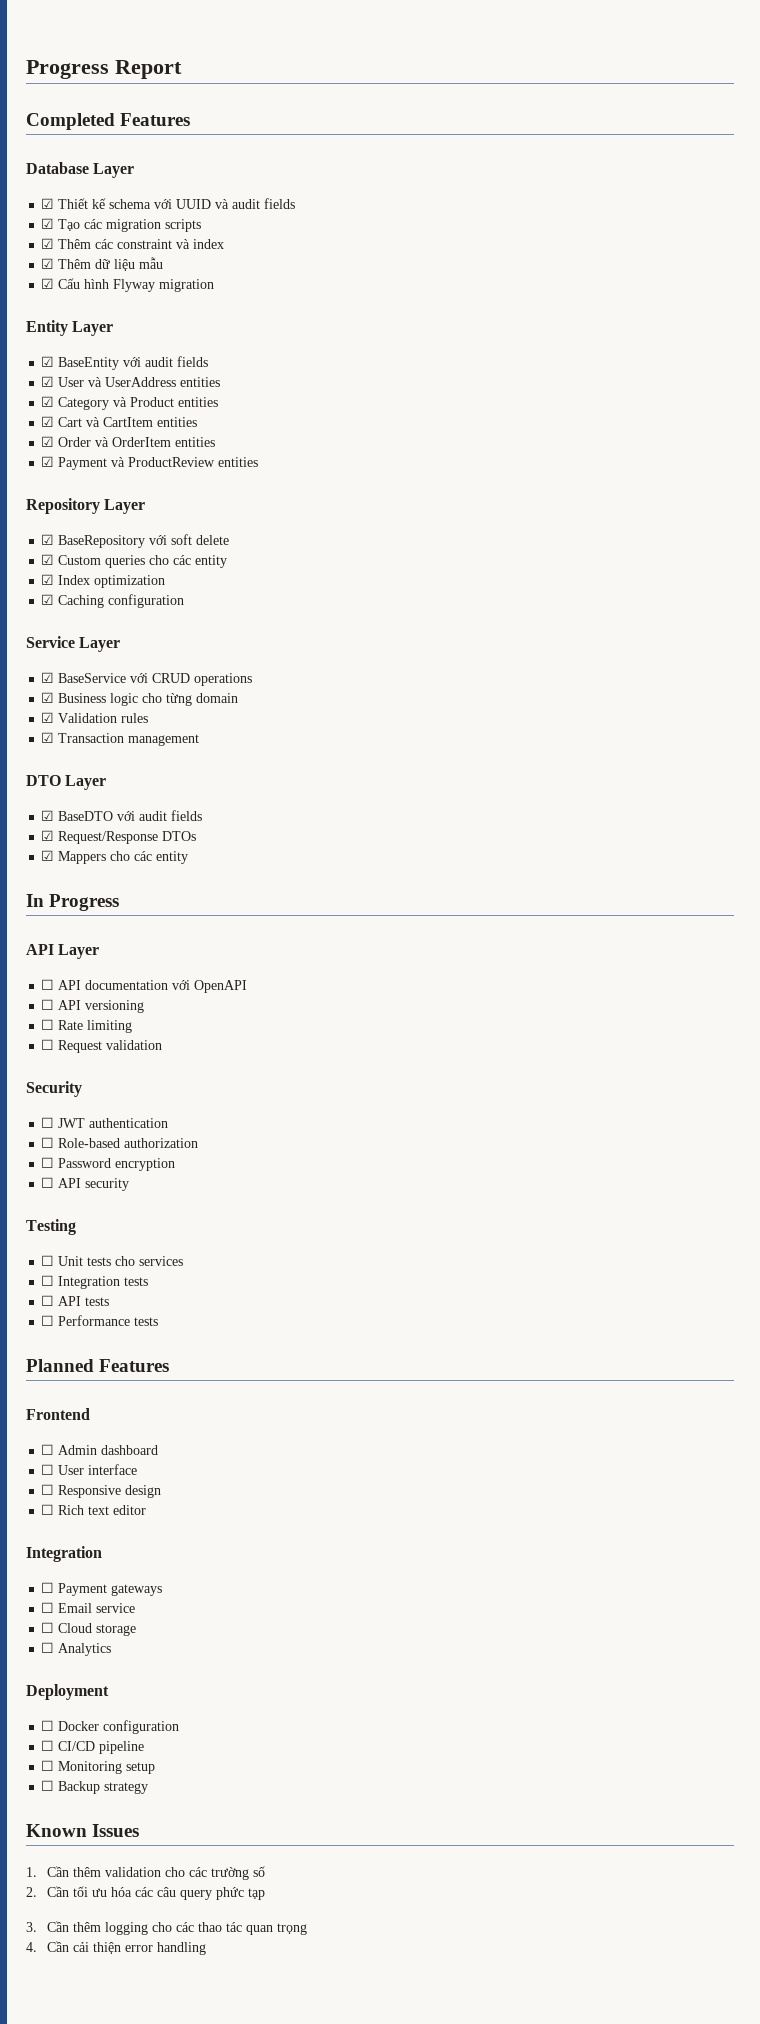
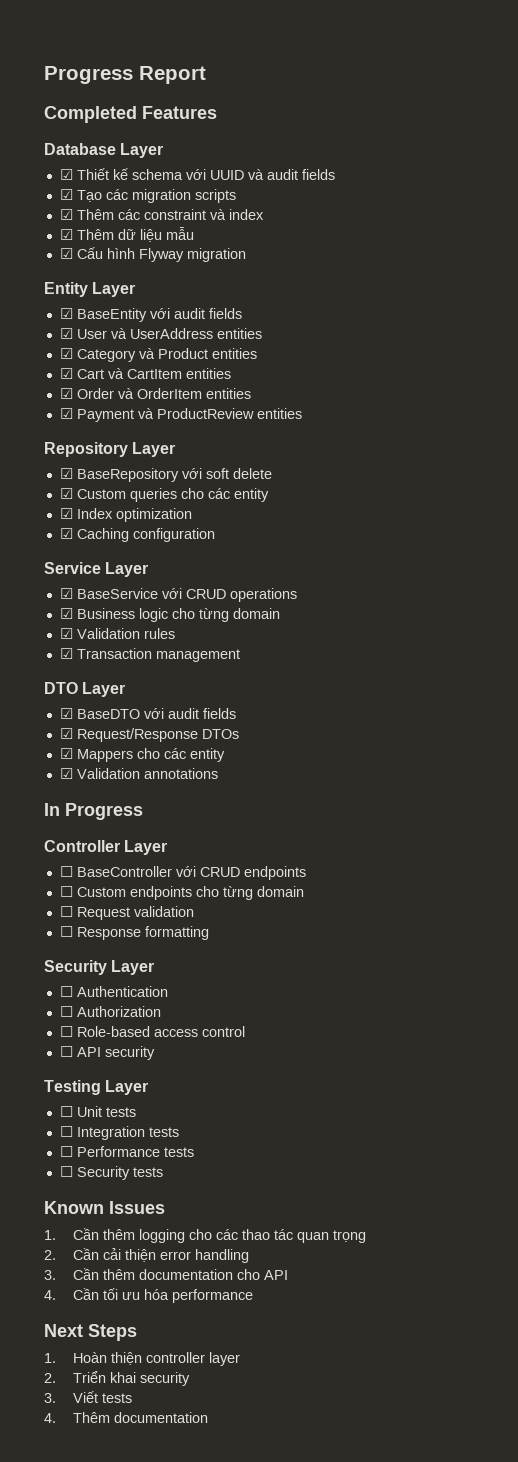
(189, 857) none -> [59,768,218,779] // ☑ Validation annotations
[26,944,100,959] [41,979,248,993] [41,999,145,1013] [41,1019,133,1033] API Layer // ☐ API documentation với OpenAPI // ☐ API versioning // ☐ Rate limiting -> [44,840,168,855] [59,866,306,880] [59,886,304,900] Controller Layer // ☐ BaseController với CRUD endpoints // ☐ Custom endpoints cho từng domain
[26,1081,82,1097] [41,1117,169,1128] // Security // ☐ JWT authentication -> [59,926,209,940] [44,960,155,975] [59,986,168,997] [59,1006,161,1017] // ☐ Response formatting // Security Layer // ☐ Authentication // ☐ Authorization
[124,1138,199,1148] [41,1157,176,1171] authorization // ☐ Password encryption -> [153,1026,245,1037] access control
(76, 1227) none -> [105,1080,149,1095] Layer
[115,1256,184,1266] cho services -> (136, 1112) none
[58,1296,110,1306] [41,1315,159,1326] [26,1359,170,1372] [26,1408,90,1420] [41,1444,159,1455] [41,1464,138,1475] [41,1484,162,1498] [41,1504,147,1515] [26,1546,102,1562] [41,1582,163,1596] [41,1602,136,1613] [41,1622,137,1636] [41,1642,112,1656] [26,1684,109,1700] [41,1720,180,1734] [41,1740,145,1754] [41,1760,156,1774] [41,1780,149,1794] [26,1824,140,1837] [26,1866,265,1880] [26,1886,265,1900] [26,1922,37,1932] API tests // ☐ Performance tests // Planned Features // Frontend // ☐ Admin dashboard // ☐ User interface // ☐ Responsive design // ☐ Rich text editor // Integration // ☐ Payment gateways // ☐ Email service // ☐ Cloud storage // ☐ Analytics // Deployment // ☐ Docker configuration // ☐ CI/CD pipeline // ☐ Monitoring setup // ☐ Backup strategy // Known Issues // 1. Cần thêm validation cho các trường số // 2. Cần tối ưu hóa các câu query phức tạp // 3. -> [76,1146,194,1157] [59,1166,163,1180] [44,1201,165,1214] [44,1230,56,1240] Performance tests // ☐ Security tests // Known Issues // 1.
[26,1942,37,1952] 4. -> [44,1250,56,1260] 2.
(206, 1948) none -> [44,1268,288,1280] [44,1288,253,1303] [44,1324,137,1341] [44,1352,240,1366] [44,1371,190,1386] [44,1391,132,1403] [44,1412,208,1423] // 3. Cần thêm documentation cho API // 4. Cần tối ưu hóa performance // Next Steps // 1. Hoàn thiện controller layer // 2. Triển khai security // 3. Viết tests // 4. Thêm documentation

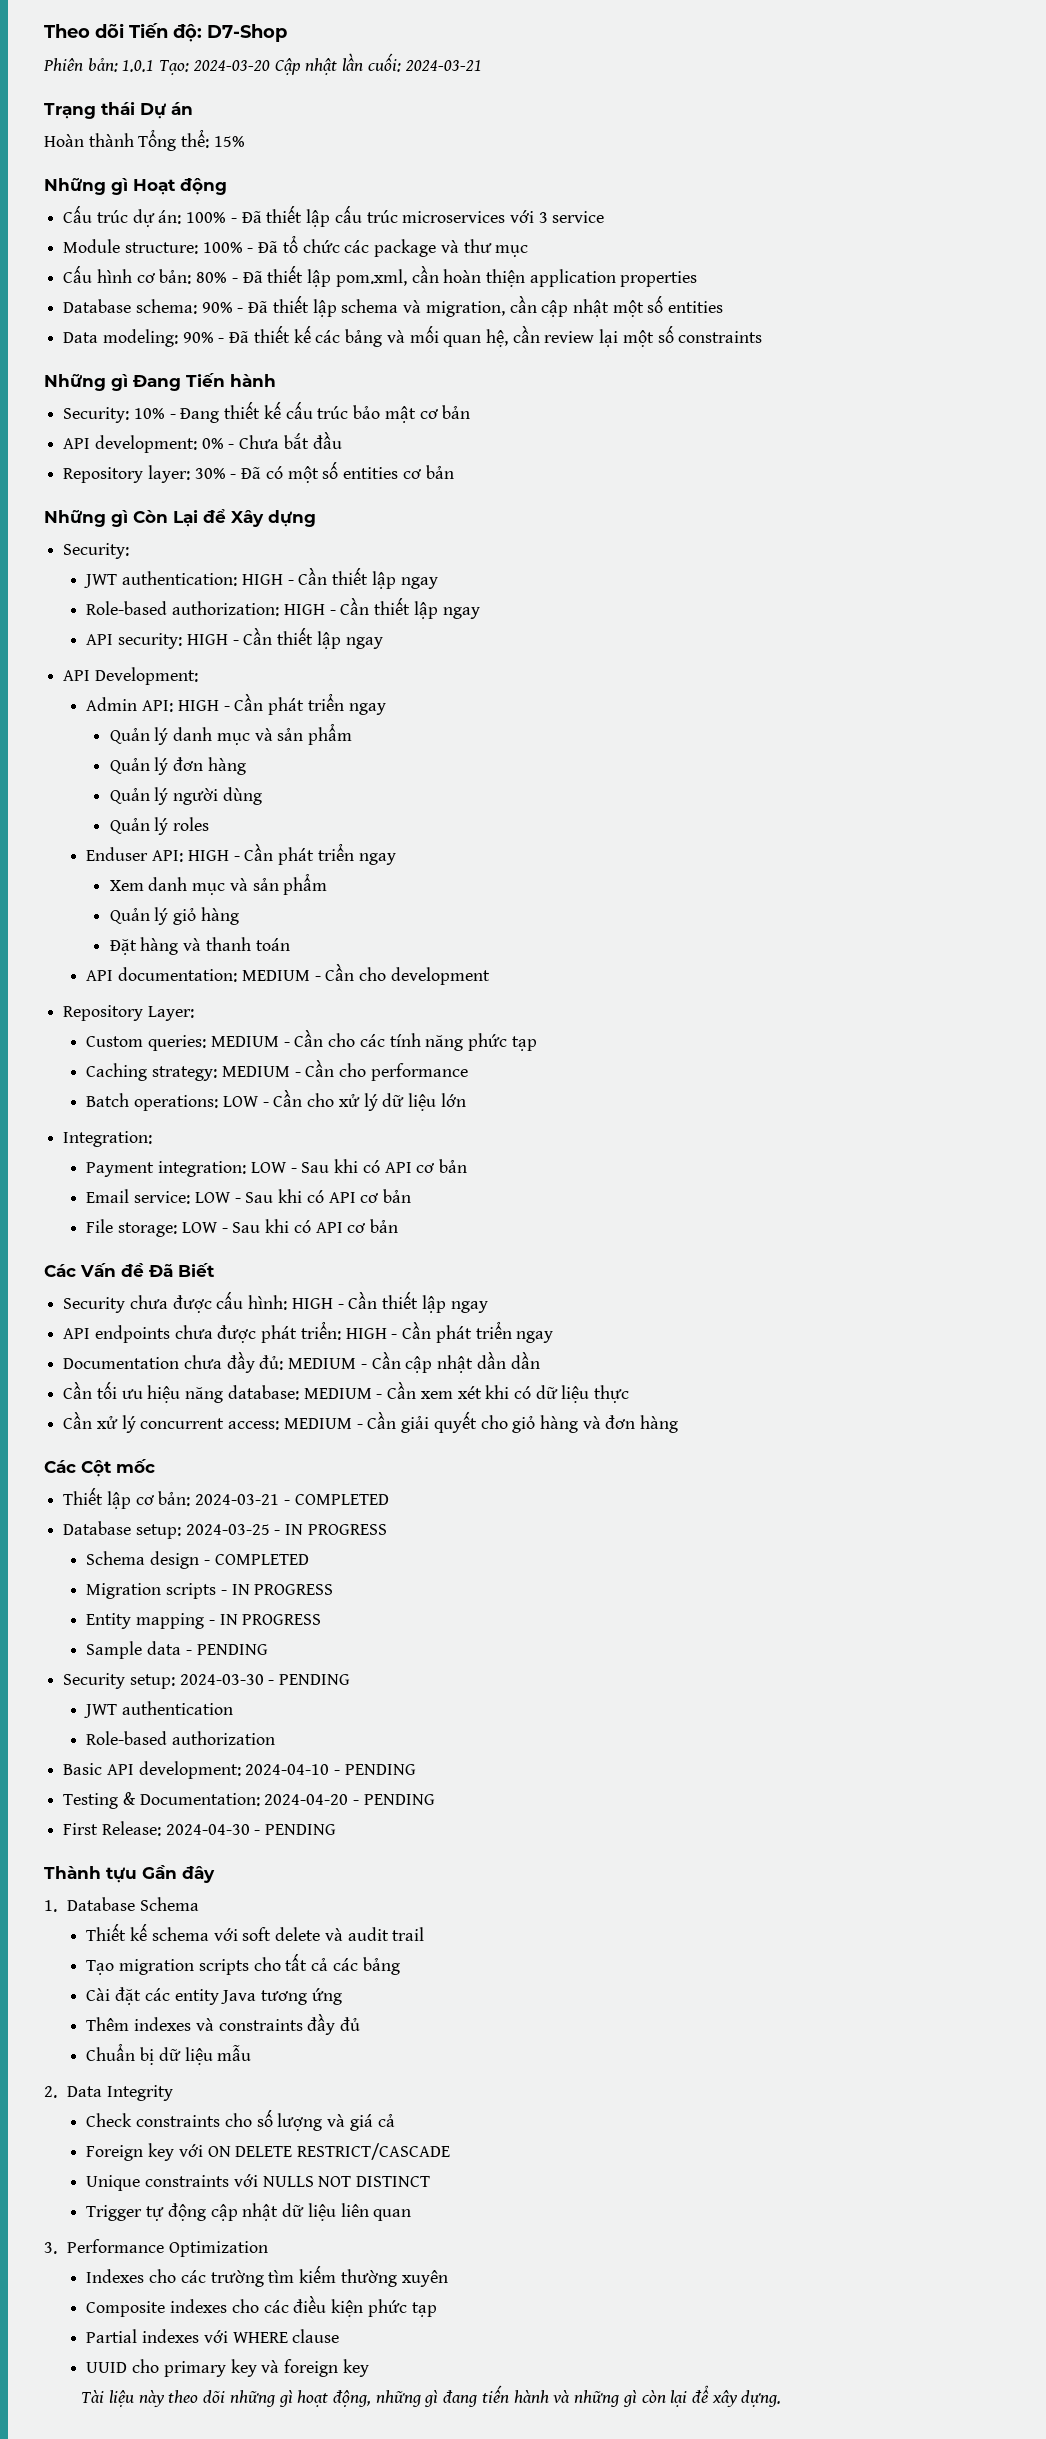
[44,66,206,84] [44,106,217,123] [44,143,164,158] [59,168,335,180] [59,189,236,203] [59,209,264,220] [59,227,194,242] [59,247,246,262] [44,282,136,297] [59,308,242,322] [59,328,262,339] [59,348,257,362] [59,368,231,379] [59,388,251,399] [59,408,302,422] [44,442,176,457] [59,468,272,482] [59,488,269,502] [59,508,192,522] [59,528,215,542] [44,562,149,577] [59,588,297,602] [59,608,280,622] [59,628,175,639] [59,648,240,662] [44,682,126,697] [59,708,236,719] [59,728,239,742] [59,748,225,762] [59,768,218,779] [44,803,143,820] [44,840,168,855] [59,866,306,880] [59,886,304,900] [59,906,194,920] [59,926,209,940] [44,960,155,975] [59,986,168,997] [59,1006,161,1017] [59,1026,245,1037] [59,1046,155,1060] [44,1080,149,1095] [59,1106,136,1117] [59,1126,179,1140] [59,1146,194,1157] [59,1166,163,1180] [44,1201,165,1214] [44,1228,366,1243] [44,1248,249,1263] [44,1268,288,1280] [44,1288,253,1303] [44,1324,137,1341] [44,1352,240,1366] [44,1371,190,1386] [44,1391,132,1403] [44,1412,208,1423] Progress Report // Completed Features // Database Layer // ☑ Thiết kế schema với UUID và audit fields // ☑ Tạo các migration scripts // ☑ Thêm các constraint và index // ☑ Thêm dữ liệu mẫu // ☑ Cấu hình Flyway migration // Entity Layer // ☑ BaseEntity với audit fields // ☑ User và UserAddress entities // ☑ Category và Product entities // ☑ Cart và CartItem entities // ☑ Order và OrderItem entities // ☑ Payment và ProductReview entities // Repository Layer // ☑ BaseRepository với soft delete // ☑ Custom queries cho các entity // ☑ Index optimization // ☑ Caching configuration // Service Layer // ☑ BaseService với CRUD operations // ☑ Business logic cho từng domain // ☑ Validation rules // ☑ Transaction management // DTO Layer // ☑ BaseDTO với audit fields // ☑ Request/Response DTOs // ☑ Mappers cho các entity // ☑ Validation annotations // In Progress // Controller Layer // ☐ BaseController với CRUD endpoints // ☐ Custom endpoints cho từng domain // ☐ Request validation // ☐ Response formatting // Security Layer // ☐ Authentication // ☐ Authorization // ☐ Role-based access control // ☐ API security // Testing Layer // ☐ Unit tests // ☐ Integration tests // ☐ Performance tests // ☐ Security tests // Known Issues // 1. Cần thêm logging cho các thao tác quan trọng // 2. Cần cải thiện error handling // 3. Cần thêm documentation cho API // 4. Cần tối ưu hóa performance // Next Steps // 1. Hoàn thiện controller layer // 2. Triển khai security // 3. Viết tests // 4. Thêm documentation -> [44,23,287,42] [43,53,482,75] [44,102,193,119] [44,129,245,151] [44,178,227,195] [63,205,605,227] [63,235,529,257] [63,265,698,287] [63,295,724,317] [63,325,763,347] [44,373,276,391] [63,401,471,423] [63,431,342,453] [63,461,454,483] [44,509,316,527] [63,543,130,559] [84,567,438,589] [86,597,480,619] [86,627,383,649] [63,667,198,685] [86,693,386,715] [109,723,352,745] [109,757,246,775] [109,787,262,805] [109,817,210,835] [86,843,396,865] [109,873,328,895] [109,907,239,925] [109,937,290,955] [86,963,490,985] [63,1005,194,1021] [86,1029,537,1051] [86,1059,468,1081] [86,1089,466,1111] [63,1131,153,1147] [86,1159,467,1177] [86,1189,411,1204] [86,1219,398,1237] [44,1263,215,1277] [63,1291,488,1313] [63,1321,554,1343] [63,1351,540,1373] [63,1381,630,1403] [63,1411,679,1433] [44,1459,155,1477] [63,1487,389,1509] [63,1521,387,1539] [86,1551,309,1569] [86,1583,334,1599] [86,1613,322,1629] [86,1641,268,1659] [63,1673,351,1689] [84,1701,234,1718] [86,1731,276,1745] [63,1761,416,1779] [63,1792,435,1809] [63,1821,337,1836] [44,1865,215,1883] [44,1897,199,1912] [86,1923,425,1941] [86,1953,400,1975] [86,1987,342,2005] [86,2013,361,2035] [86,2043,252,2065] [44,2085,173,2101] [86,2109,395,2131] [86,2143,451,2161] [86,2174,431,2191] [86,2203,412,2221] [44,2239,268,2257] [86,2265,448,2287] [86,2295,437,2317] [86,2329,340,2343] [86,2359,369,2377] [81,2385,782,2407] Theo dõi Tiến độ: D7-Shop // Phiên bản: 1.0.1 Tạo: 2024-03-20 Cập nhật lần cuối: 2024-03-21 // Trạng thái Dự án // Hoàn thành Tổng thể: 15% // Những gì Hoạt động // Cấu trúc dự án: 100% - Đã thiết lập cấu trúc microservices với 3 service // Module structure: 100% - Đã tổ chức các package và thư mục // Cấu hình cơ bản: 80% - Đã thiết lập pom.xml, cần hoàn thiện application properties // Database schema: 90% - Đã thiết lập schema và migration, cần cập nhật một số entities // Data modeling: 90% - Đã thiết kế các bảng và mối quan hệ, cần review lại một số constraints // Những gì Đang Tiến hành // Security: 10% - Đang thiết kế cấu trúc bảo mật cơ bản // API development: 0% - Chưa bắt đầu // Repository layer: 30% - Đã có một số entities cơ bản // Những gì Còn Lại để Xây dựng // Security: // JWT authentication: HIGH - Cần thiết lập ngay // Role-based authorization: HIGH - Cần thiết lập ngay // API security: HIGH - Cần thiết lập ngay // API Development: // Admin API: HIGH - Cần phát triển ngay // Quản lý danh mục và sản phẩm // Quản lý đơn hàng // Quản lý người dùng // Quản lý roles // Enduser API: HIGH - Cần phát triển ngay // Xem danh mục và sản phẩm // Quản lý giỏ hàng // Đặt hàng và thanh toán // API documentation: MEDIUM - Cần cho development // Repository Layer: // Custom queries: MEDIUM - Cần cho các tính năng phức tạp // Caching strategy: MEDIUM - Cần cho performance // Batch operations: LOW - Cần cho xử lý dữ liệu lớn // Integration: // Payment integration: LOW - Sau khi có API cơ bản // Email service: LOW - Sau khi có API cơ bản // File storage: LOW - Sau khi có API cơ bản // Các Vấn đề Đã Biết // Security chưa được cấu hình: HIGH - Cần thiết lập ngay // API endpoints chưa được phát triển: HIGH - Cần phát triển ngay // Documentation chưa đầy đủ: MEDIUM - Cần cập nhật dần dần // Cần tối ưu hiệu năng database: MEDIUM - Cần xem xét khi có dữ liệu thực // Cần xử lý concurrent access: MEDIUM - Cần giải quyết cho giỏ hàng và đơn hàng // Các Cột mốc // Thiết lập cơ bản: 2024-03-21 - COMPLETED // Database setup: 2024-03-25 - IN PROGRESS // Schema design - COMPLETED // Migration scripts - IN PROGRESS // Entity mapping - IN PROGRESS // Sample data - PENDING // Security setup: 2024-03-30 - PENDING // JWT authentication // Role-based authorization // Basic API development: 2024-04-10 - PENDING // Testing & Documentation: 2024-04-20 - PENDING // First Release: 2024-04-30 - PENDING // Thành tựu Gần đây // 1. Database Schema // Thiết kế schema với soft delete và audit trail // Tạo migration scripts cho tất cả các bảng // Cài đặt các entity Java tương ứng // Thêm indexes và constraints đầy đủ // Chuẩn bị dữ liệu mẫu // 2. Data Integrity // Check constraints cho số lượng và giá cả // Foreign key với ON DELETE RESTRICT/CASCADE // Unique constraints với NULLS NOT DISTINCT // Trigger tự động cập nhật dữ liệu liên quan // 3. Performance Optimization // Indexes cho các trường tìm kiếm thường xuyên // Composite indexes cho các điều kiện phức tạp // Partial indexes với WHERE clause // UUID cho primary key và foreign key // Tài liệu này theo dõi những gì hoạt động, những gì đang tiến hành và những gì còn lại để xây dựng.

